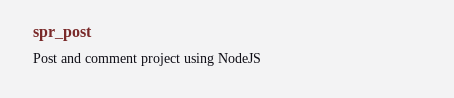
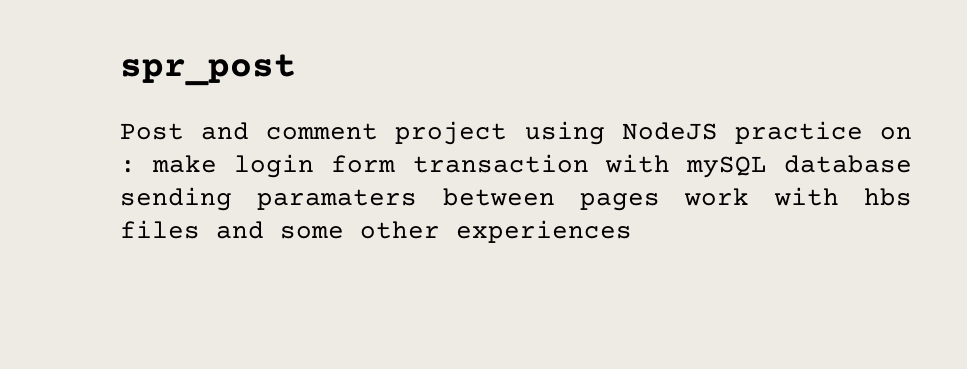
(261, 58) none -> [734,121,912,144] [120,154,912,178] [120,187,913,211] [120,220,632,243] practice on : make login form transaction with mySQL database sending paramaters between pages work with hbs files and some other experiences

